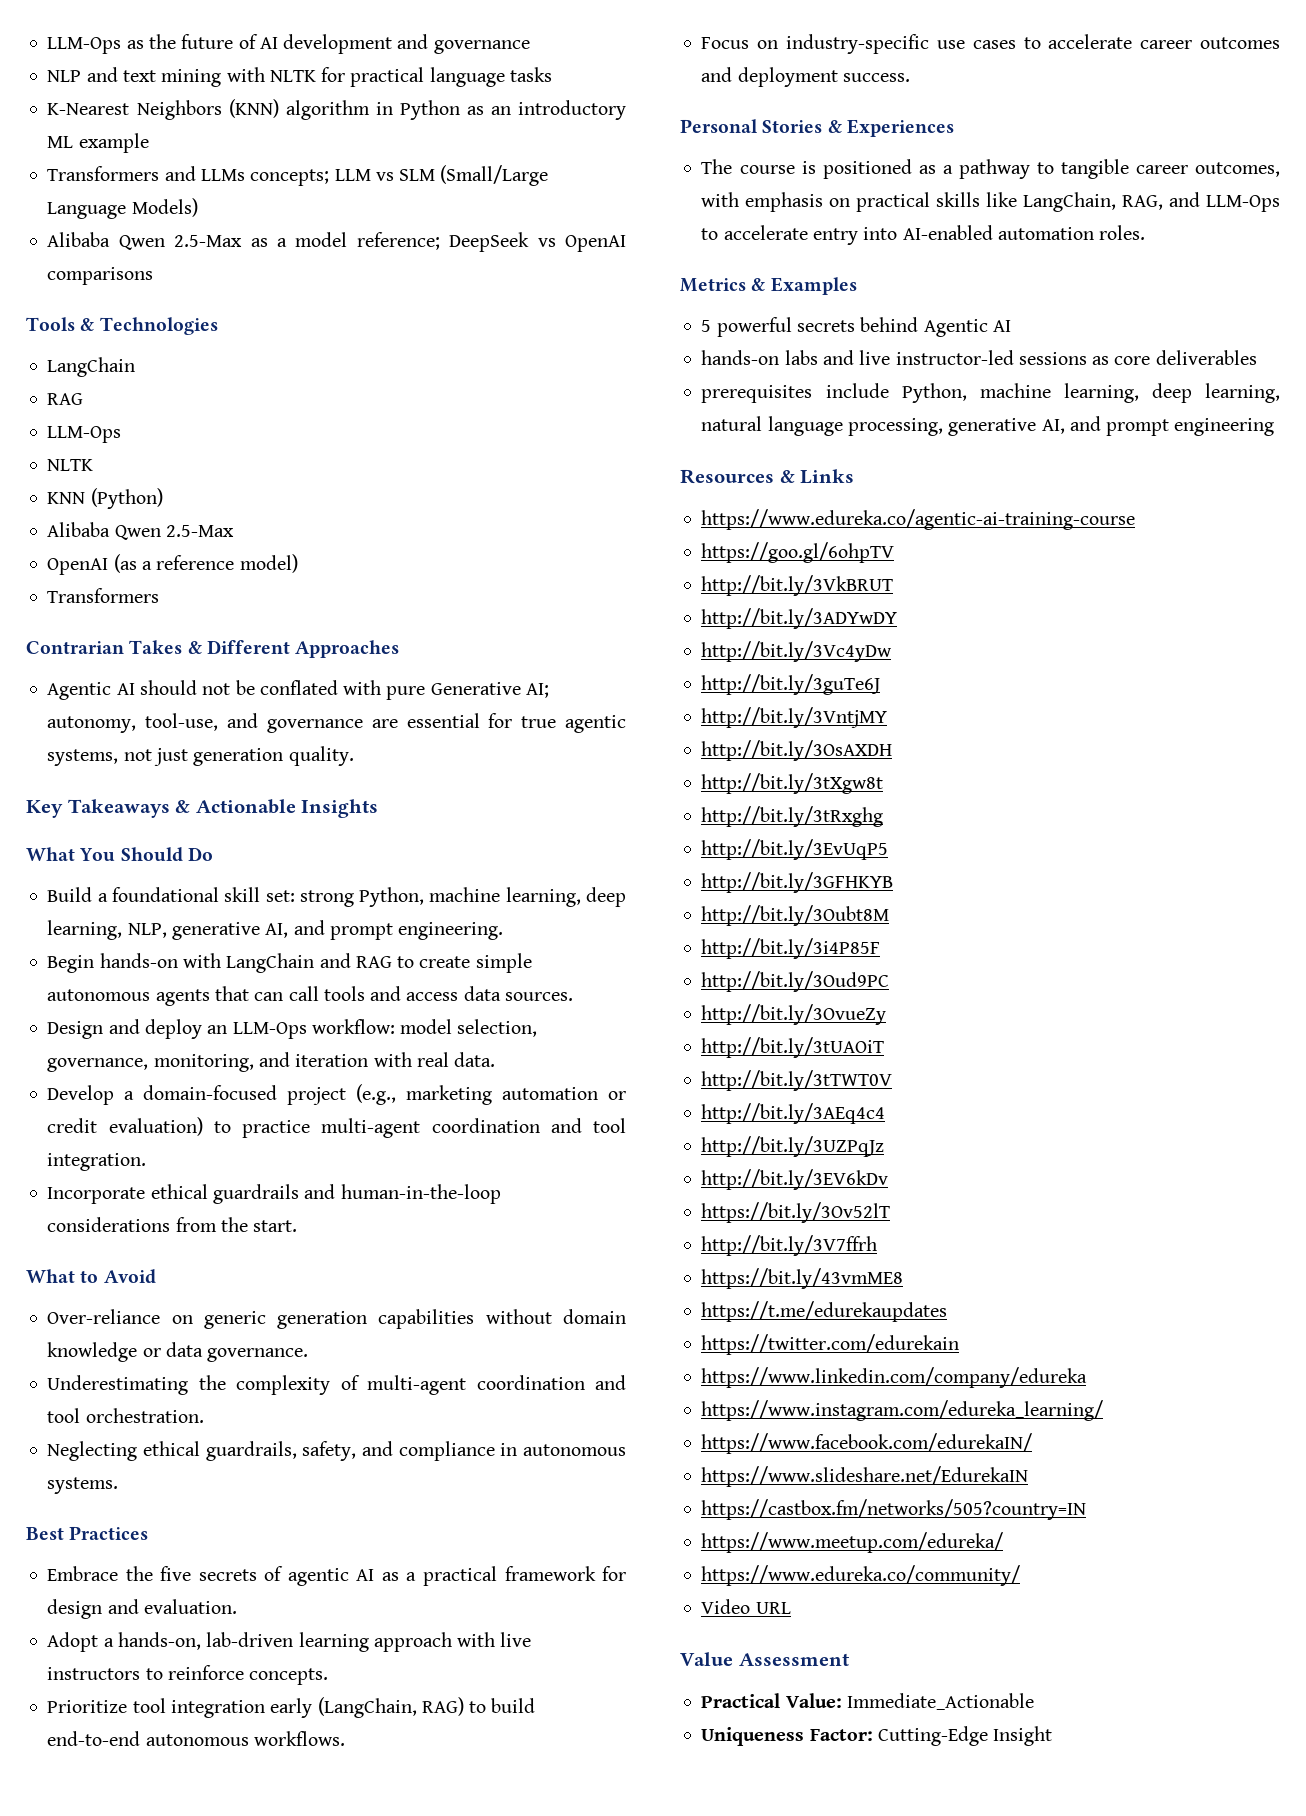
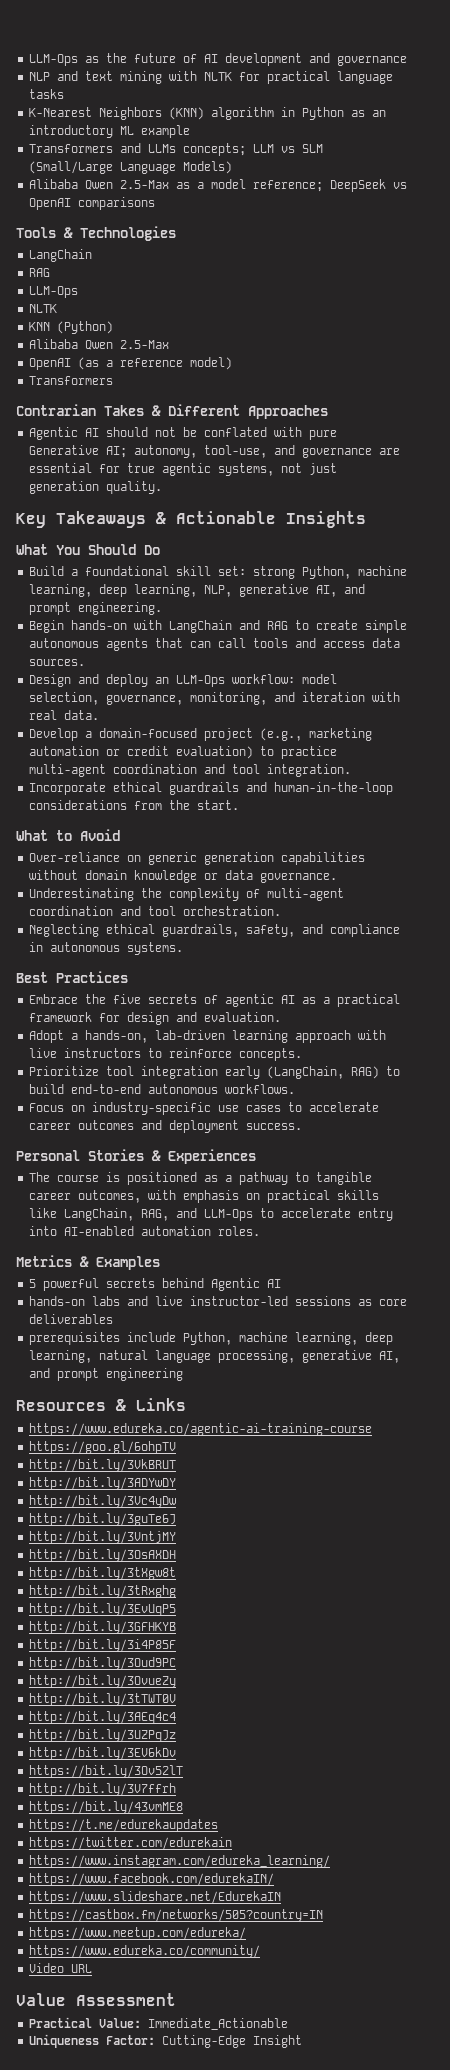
[701,905,890,926] // http://bit.ly/3Oubt8M -> (177, 1627) none
[701,1037,885,1058] // http://bit.ly/3tUAOiT -> (177, 1681) none
[701,1367,1088,1388] // https://www.linkedin.com/company/edureka -> (233, 1843) none

